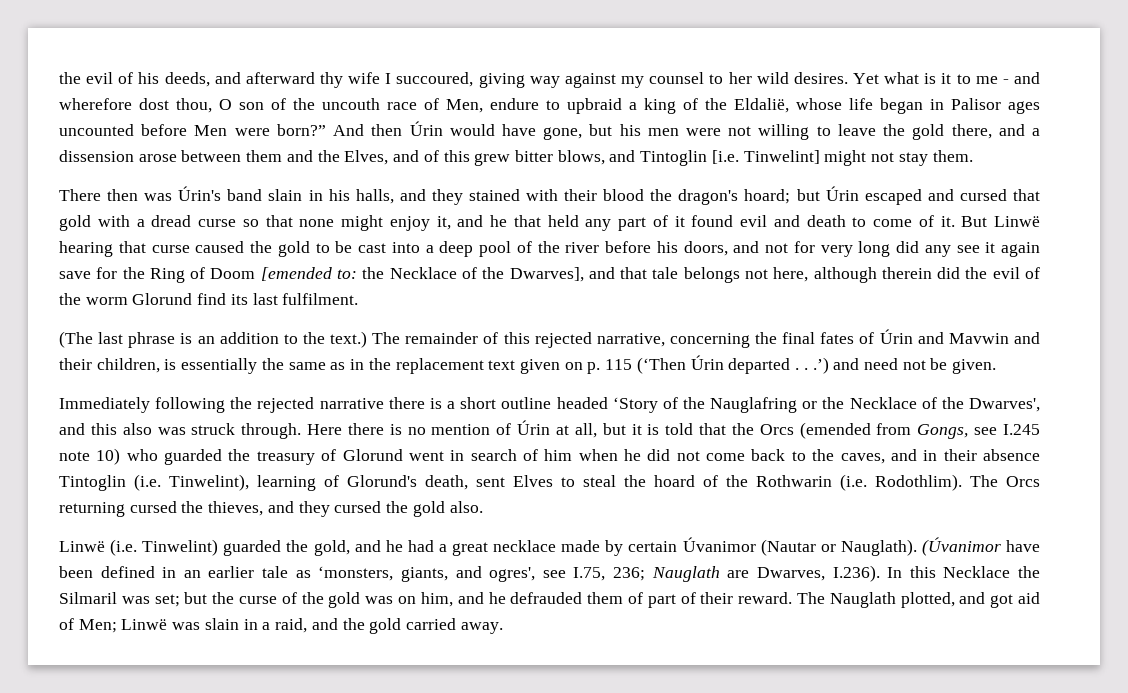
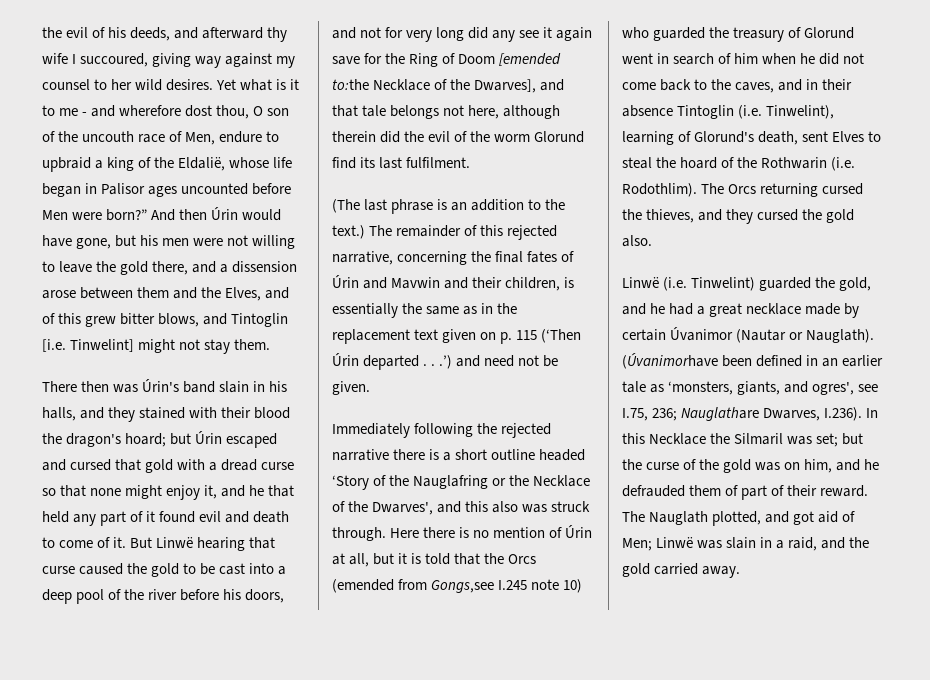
[337,267,385,279] to: the -> [332,79,369,90] to:the
[917,424,998,439] Gongs, see -> [431,580,495,593] Gongs,see
[921,537,1041,556] (Úvanimor have -> [622,353,718,369] (Úvanimorhave
[651,566,750,582] Nauglath are -> [681,407,760,421] Nauglathare

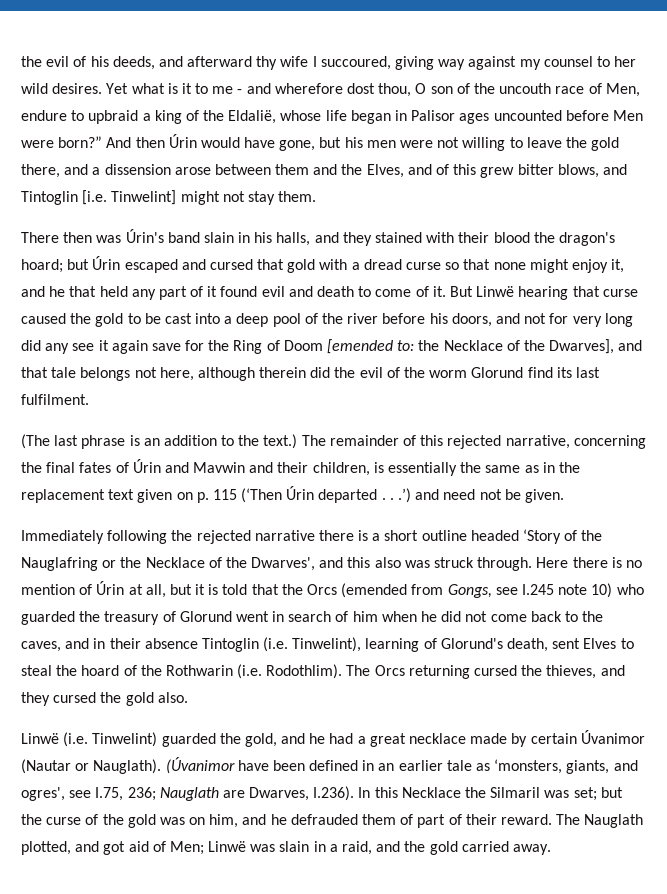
[332,79,369,90] to:the -> [397,340,440,351] to: the
[431,580,495,593] Gongs,see -> [447,584,518,598] Gongs, see
[622,353,718,369] (Úvanimorhave -> [165,757,269,774] (Úvanimor have
[681,407,760,421] Nauglathare -> [159,787,245,801] Nauglath are

